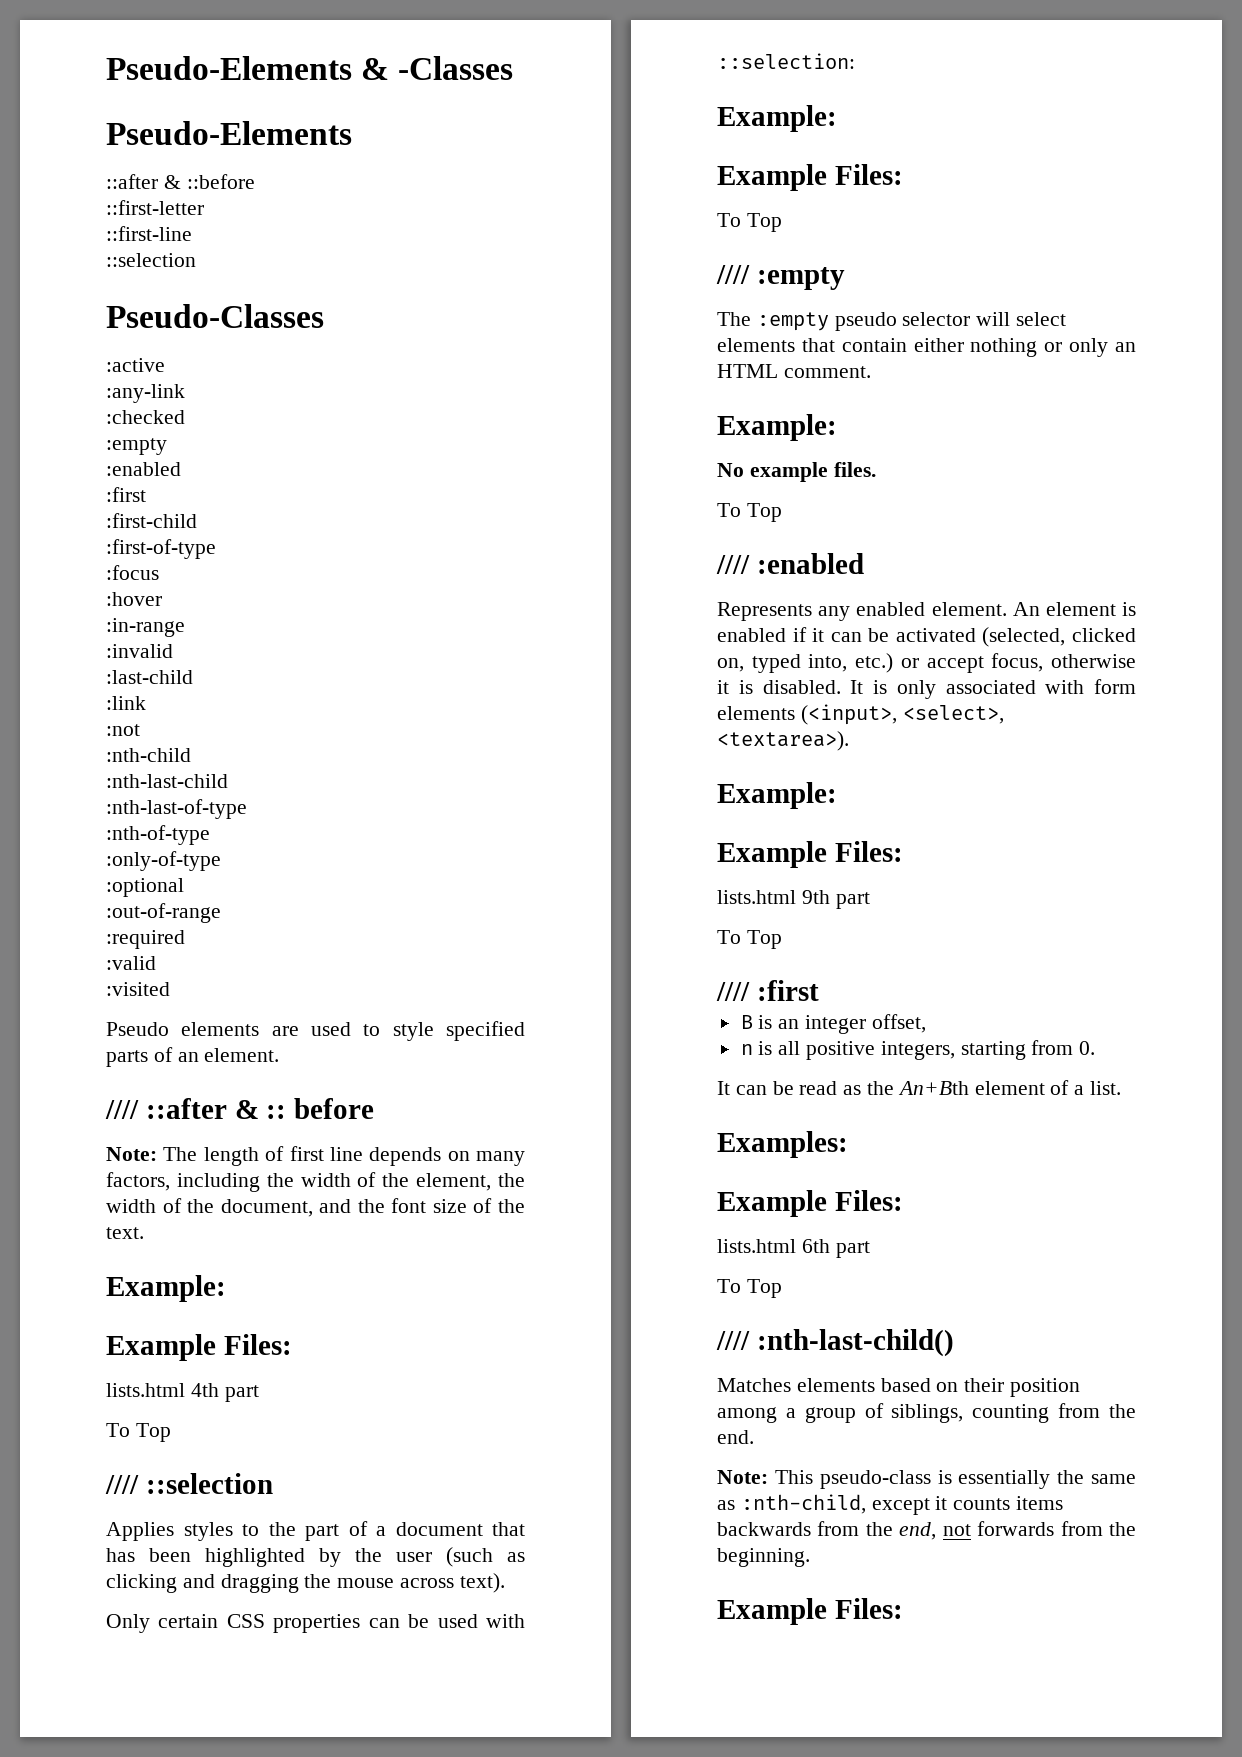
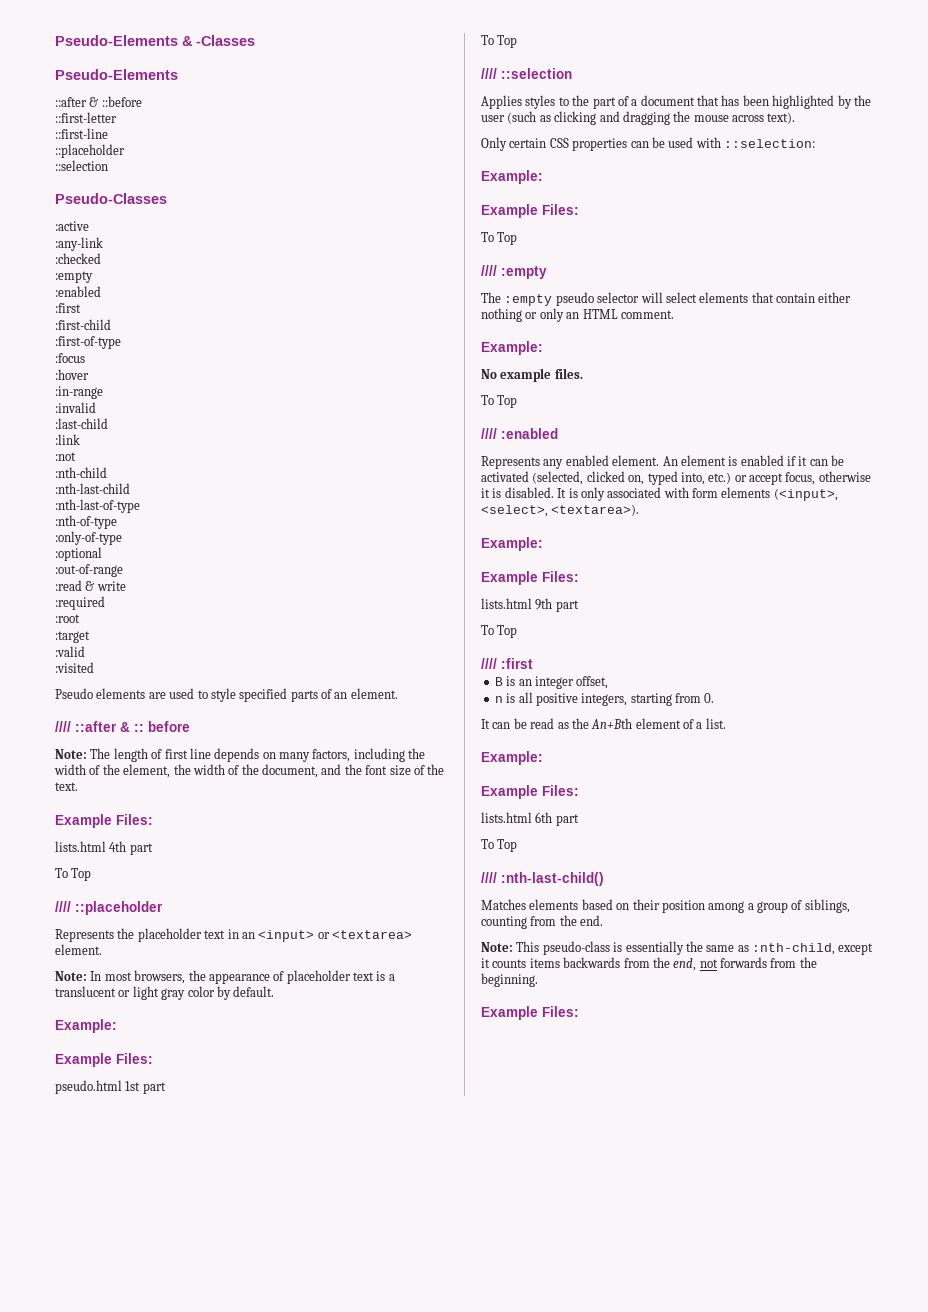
(192, 233) none -> [55,144,125,158] // ::placeholder
(221, 913) none -> [55,580,126,591] // :read & write
(185, 939) none -> [55,614,80,623] [55,631,90,643] // :root // :target
[106,1275,226,1302] [106,1334,292,1361] [106,1383,219,1397] // Example: // Example Files: // lists.html 4th -> [55,814,153,828] [55,841,153,855] [55,868,92,881] [55,901,163,915] [55,928,412,942] [55,944,102,955] [55,970,395,984] [55,986,275,1000] [55,1019,117,1033] [55,1053,153,1067] [55,1080,141,1094] // Example Files: // lists.html 4th part // To Top // //// ::placeholder // Represents the placeholder text in an <input> or <textarea> element. // Note: In most browsers, the appearance of placeholder text is a translucent or light gray color by default. // Example: // Example Files: // pseudo.html 1st
[717,1131,848,1158] Examples: -> [481,751,543,765] Example:

